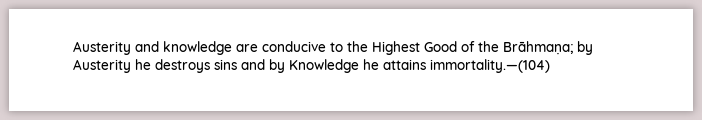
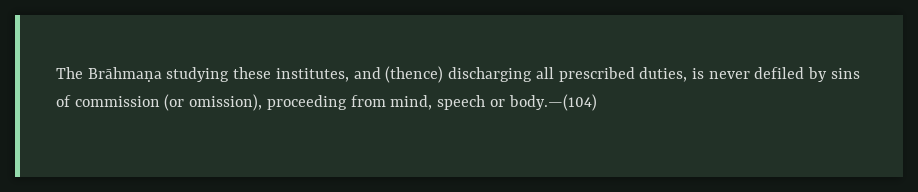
[73,41,593,55] [73,59,550,73] Austerity and knowledge are conducive to the Highest Good of the Brāhmaṇa; by Austerity he destroys sins and by Knowledge he attains immortality.—(104) -> [56,66,860,83] [56,94,597,111] The Brāhmaṇa studying these institutes, and (thence) discharging all prescribed duties, is never defiled by sins of commission (or omission), proceeding from mind, speech or body.—(104)

